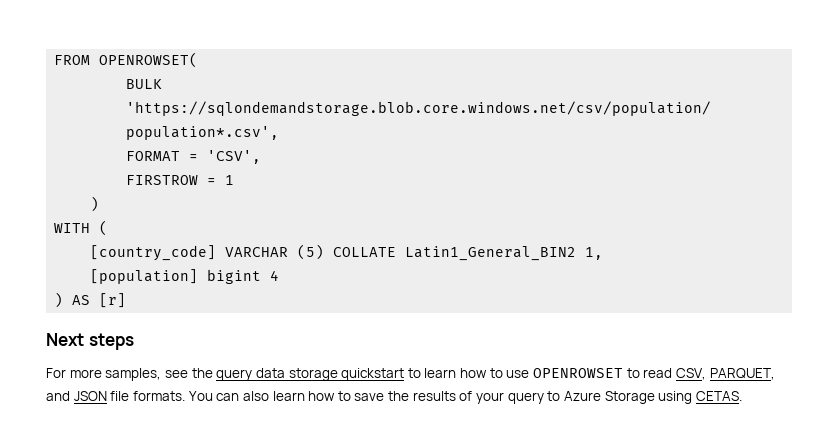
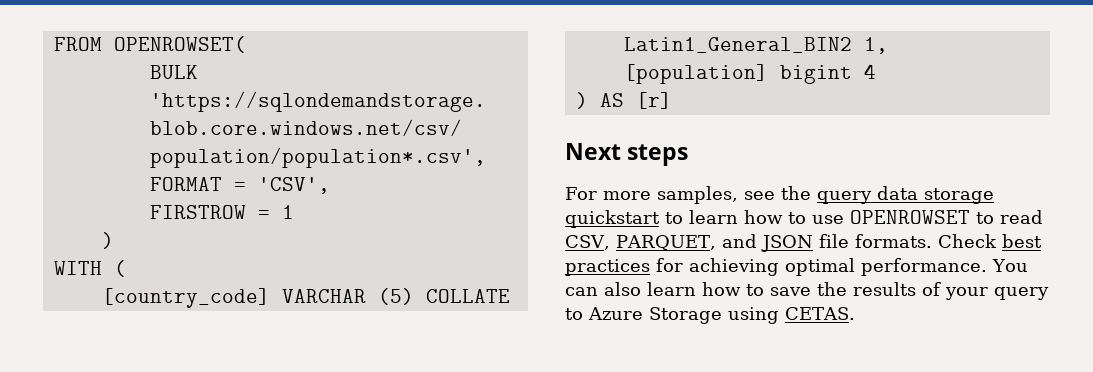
(185, 396) none -> [937,234,1042,248] [565,258,987,276] Check best practices for achieving optimal performance.

